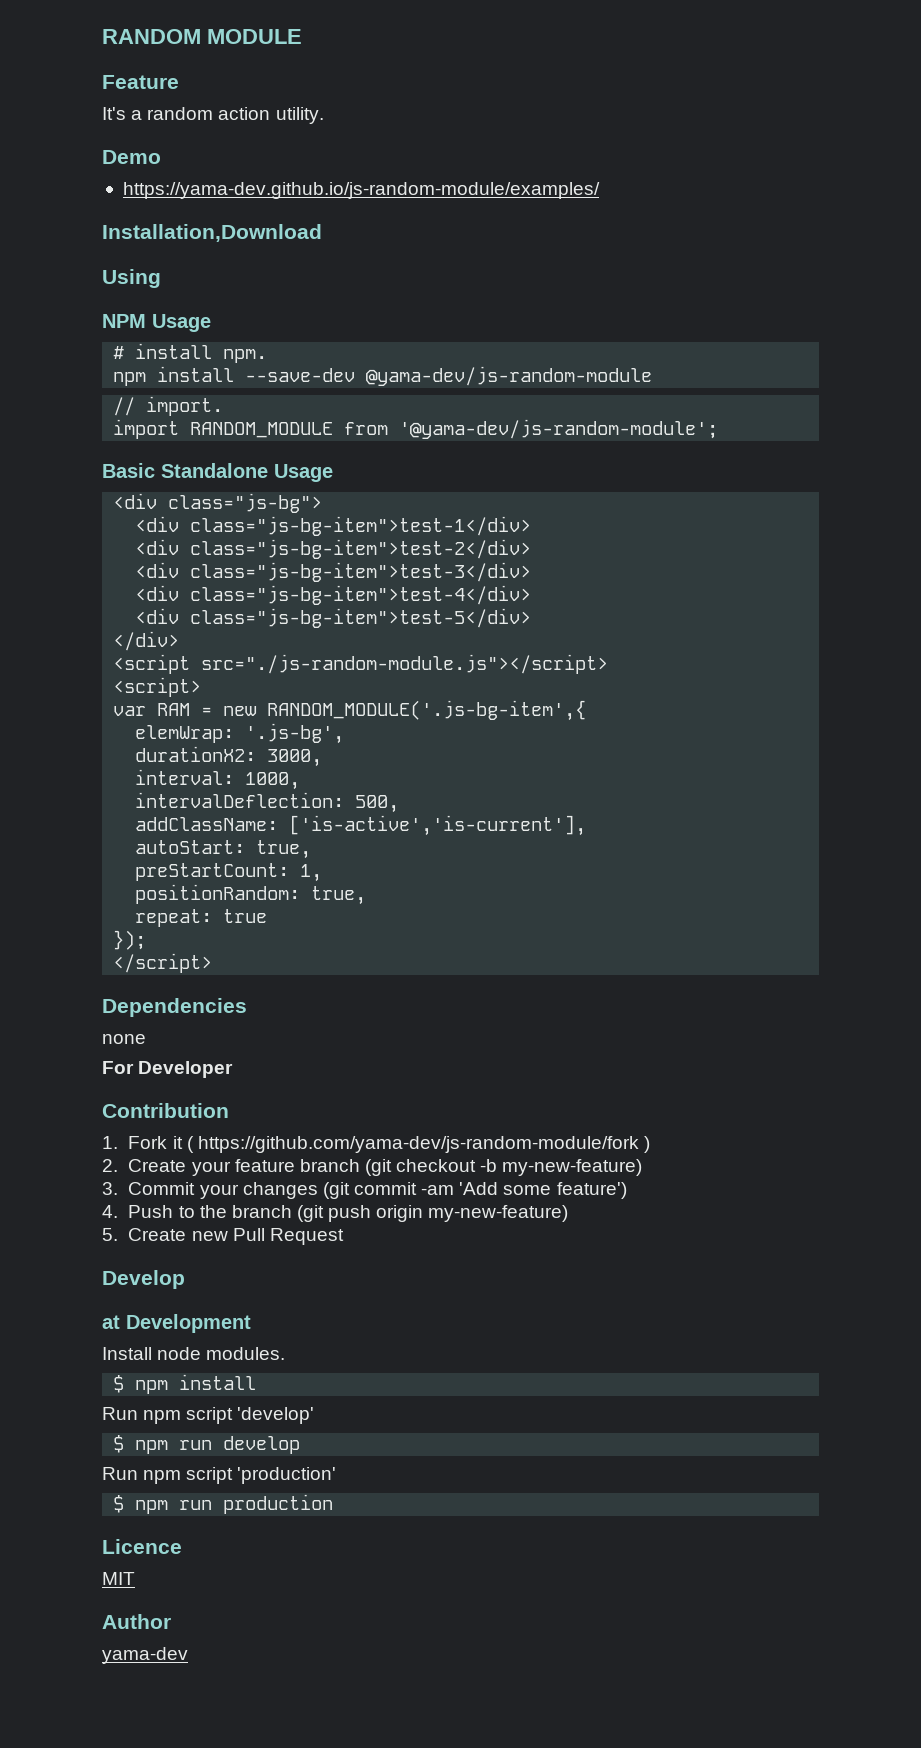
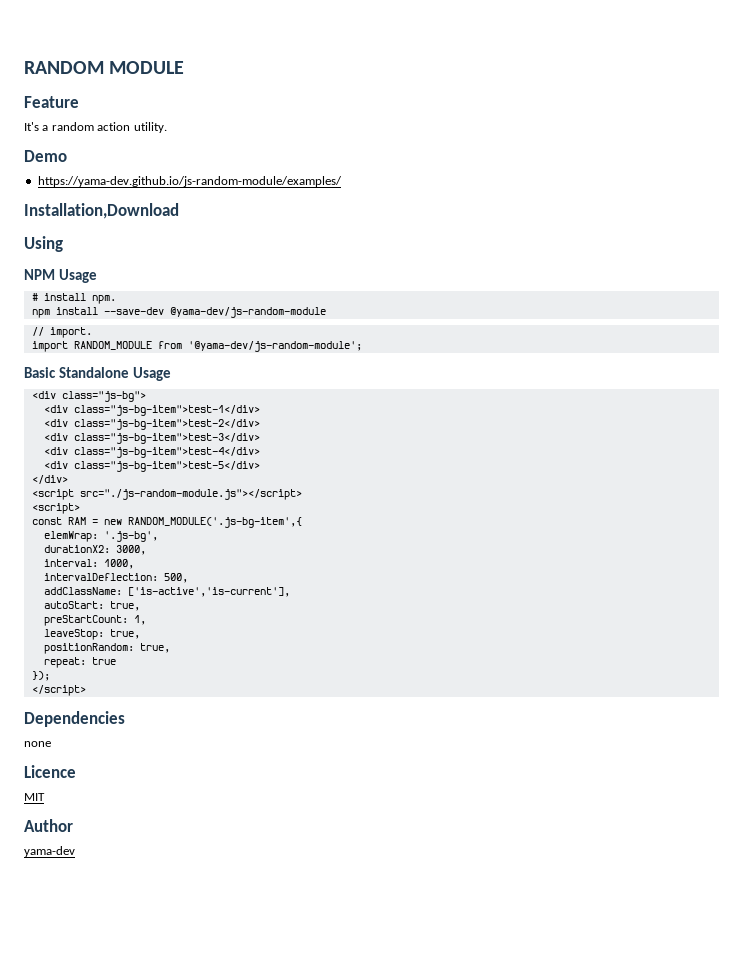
[113,706,147,716] var -> [31,517,62,525] const
(323, 873) none -> [43,629,140,640] // leaveStop: true,
[102,1061,234,1078] [102,1103,229,1118] [102,1136,650,1153] [102,1159,643,1176] [102,1182,627,1199] [102,1205,569,1222] [102,1228,344,1245] [102,1270,185,1289] [102,1314,251,1333] [102,1347,286,1360] [113,1374,257,1394] [102,1407,315,1424] [113,1435,301,1454] [102,1467,337,1484] [113,1494,334,1514] // For Developer // Contribution // 1. Fork it ( https://github.com/yama-dev/js-random-module/fork ) // 2. Create your feature branch (git checkout -b my-new-feature) // 3. Commit your changes (git commit -am 'Add some feature') // 4. Push to the branch (git push origin my-new-feature) // 5. Create new Pull Request // Develop // at Development // Install node modules. // $ npm install // Run npm script 'develop' // $ npm run develop // Run npm script 'production' // $ npm run production -> (51, 744) none

